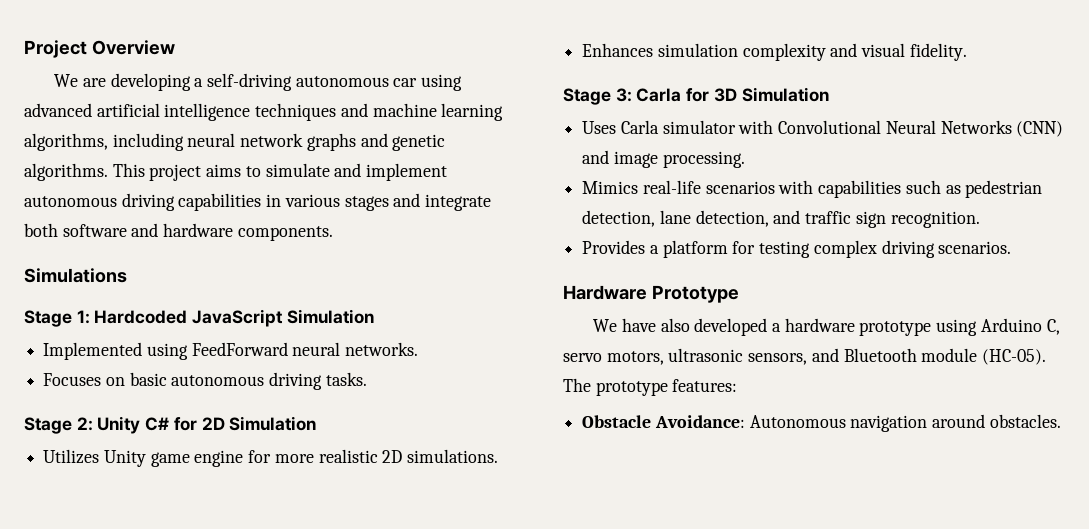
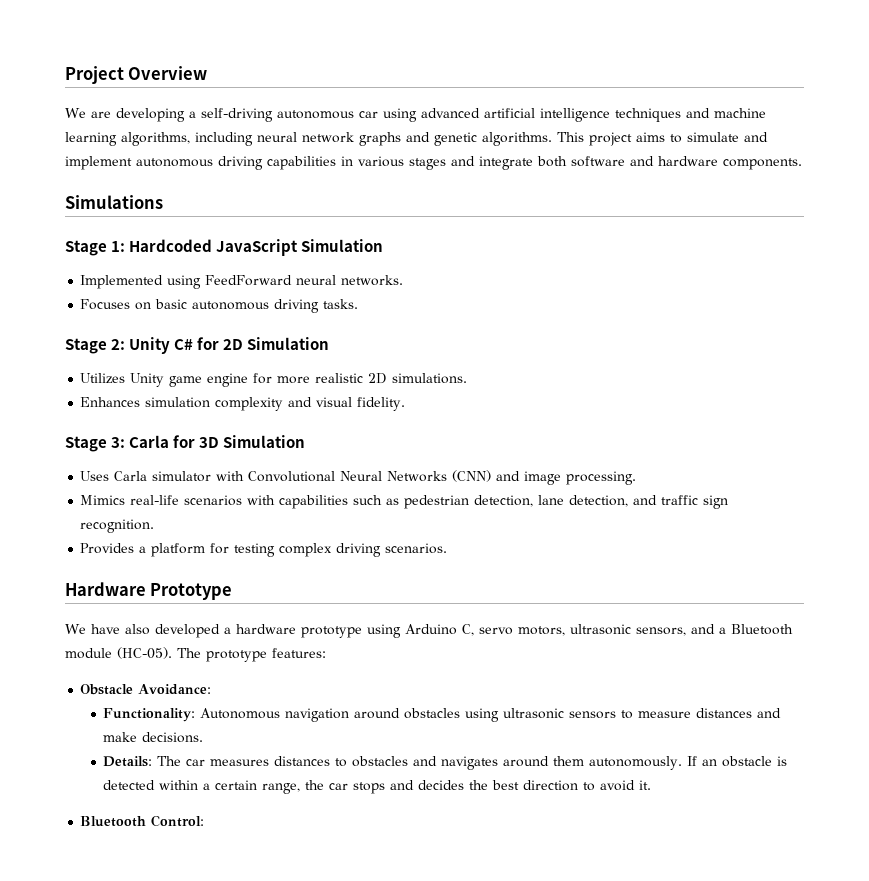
(839, 355) none -> [719,627,726,634] a
(745, 421) none -> [103,708,196,722] // Functionality:
[989,414,1061,428] obstacles. -> [404,708,782,722] [103,732,204,743] [103,756,788,770] [103,780,652,794] [80,815,205,827] obstacles using ultrasonic sensors to measure distances and make decisions. // Details: The car measures distances to obstacles and navigates around them autonomously. If an obstacle is detected within a certain range, the car stops and decides the best direction to avoid it. // Bluetooth Control:

